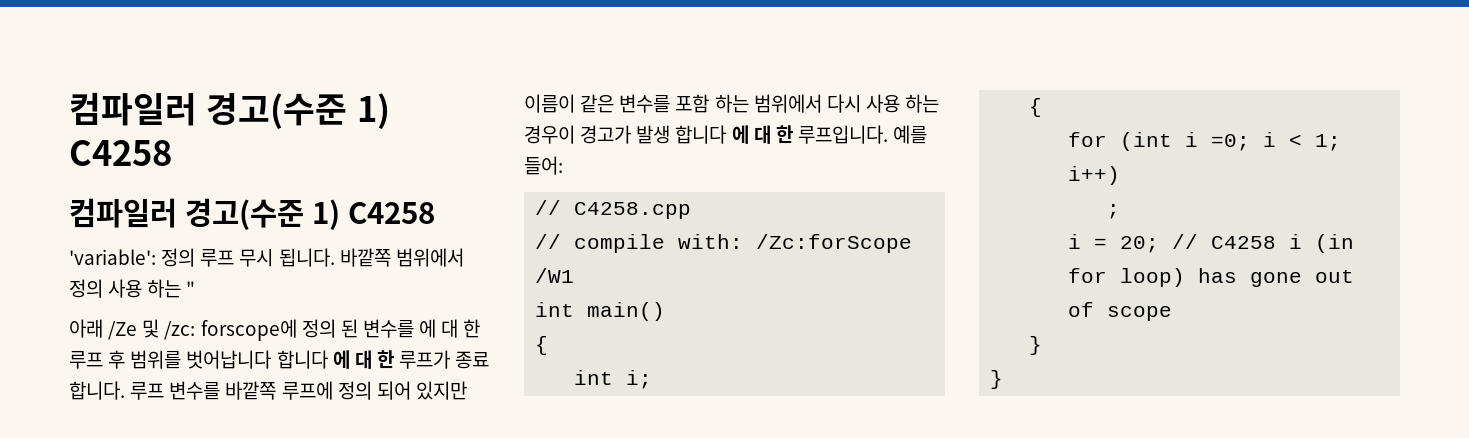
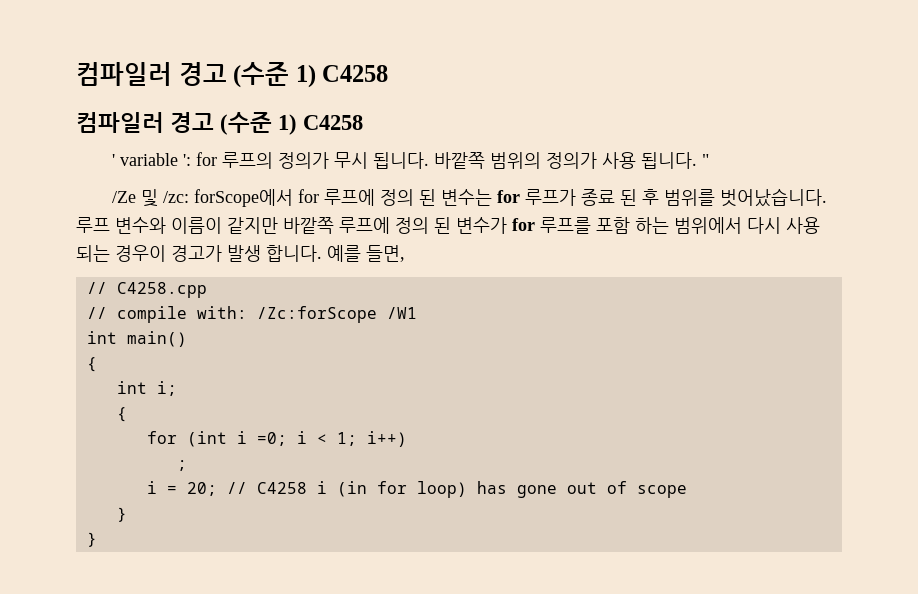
[69,92,348,129] 컴파일러 경고(수준 -> [76,62,290,88] 컴파일러 경고 (수준
[184,198,435,230] [69,248,464,267] [69,279,182,298] 경고(수준 1) C4258 // 'variable': 정의 루프 무시 됩니다. 바깥쪽 범위에서 정의 사용 하는 -> [170,112,364,135] [112,152,698,169] 경고 (수준 1) C4258 // ' variable ': for 루프의 정의가 무시 됩니다. 바깥쪽 범위의 정의가 사용 됩니다.
[69,319,103,338] 아래 -> (710, 160) none
[200,319,481,341] [69,350,490,369] [69,381,467,400] [524,94,671,113] forscope에 정의 된 변수를 에 대 한 루프 후 범위를 벗어납니다 합니다 에 대 한 루프가 종료 합니다. 루프 변수를 바깥쪽 루프에 정의 되어 있지만 이름이 같은 변수를 -> [194,188,828,207] [76,217,591,234] forScope에서 for 루프에 정의 된 변수는 for 루프가 종료 된 후 범위를 벗어났습니다. 루프 변수와 이름이 같지만 바깥쪽 루프에 정의 된 변수가 for 루프를
[905,94,940,113] 하는 -> [76,245,110,262] 되는
[675,125,928,144] [524,156,563,175] 합니다 에 대 한 루프입니다. 예를 들어: -> [266,245,405,262] 합니다. 예를 들면,

